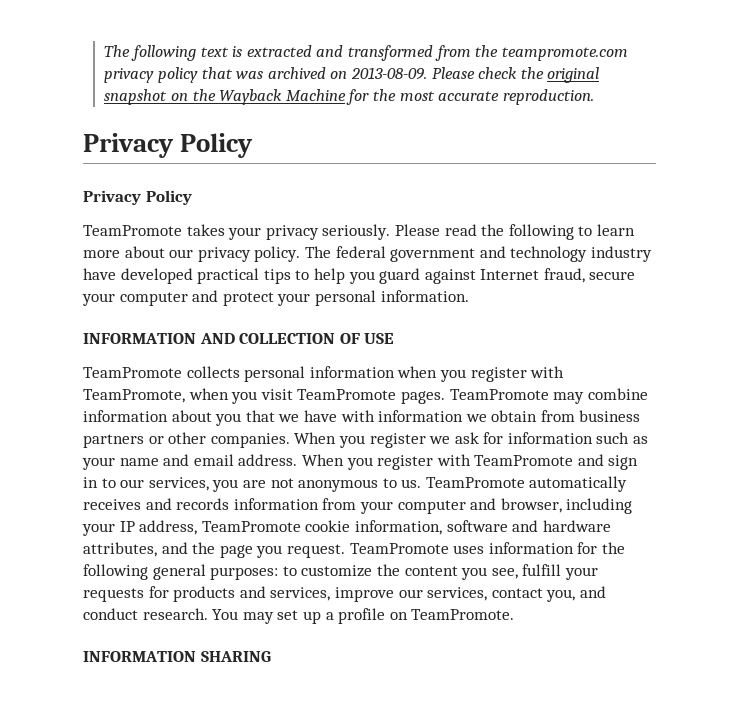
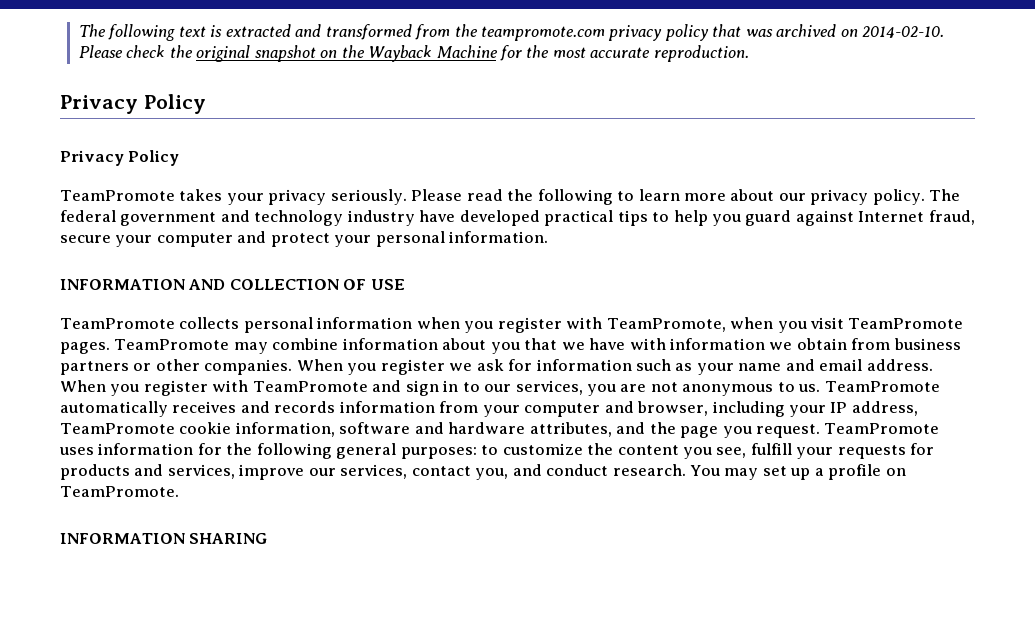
[350,67,427,80] 2013-08-09. -> [862,26,945,38] 2014-02-10.

